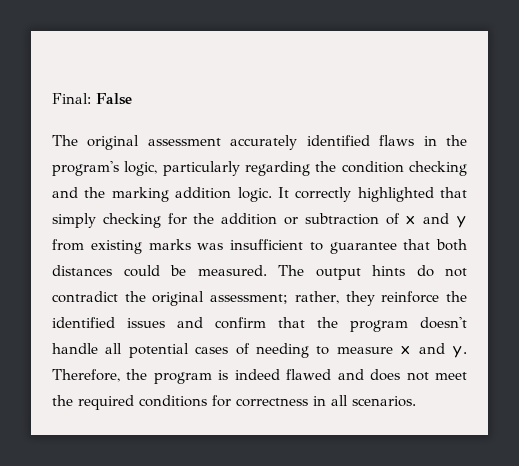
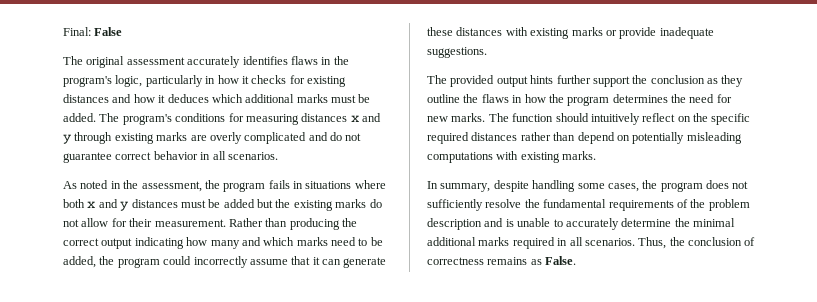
[306,135,370,146] identified -> [242,56,288,65] identifies
[245,161,467,176] [52,187,467,202] [52,213,468,228] [52,239,467,254] [52,265,467,280] [52,291,468,306] [52,317,467,332] [52,343,467,358] [52,369,468,384] [52,395,416,410] regarding the condition checking and the marking addition logic. It correctly highlighted that simply checking for the addition or subtraction of x and y from existing marks was insufficient to guarantee that both distances could be measured. The output hints do not contradict the original assessment; rather, they reinforce the identified issues and confirm that the program doesn't handle all potential cases of needing to measure x and y. Therefore, the program is indeed flawed and does not meet the required conditions for correctness in all scenarios. -> [205,75,346,87] [63,94,371,103] [63,113,381,125] [63,132,362,144] [63,151,278,163] [63,180,386,192] [63,199,382,211] [63,218,357,230] [63,237,383,249] [63,256,387,268] [427,27,714,39] [427,47,487,58] [427,75,744,87] [427,94,732,106] [427,113,751,125] [427,132,742,144] [427,151,597,163] [427,180,749,192] [427,199,750,211] [427,218,735,230] [427,237,756,249] [427,256,577,265] in how it checks for existing distances and how it deduces which additional marks must be added. The program's conditions for measuring distances x and y through existing marks are overly complicated and do not guarantee correct behavior in all scenarios. // As noted in the assessment, the program fails in situations where both x and y distances must be added but the existing marks do not allow for their measurement. Rather than producing the correct output indicating how many and which marks need to be added, the program could incorrectly assume that it can generate these distances with existing marks or provide inadequate suggestions. // The provided output hints further support the conclusion as they outline the flaws in how the program determines the need for new marks. The function should intuitively reflect on the specific required distances rather than depend on potentially misleading computations with existing marks. // In summary, despite handling some cases, the program does not sufficiently resolve the fundamental requirements of the problem description and is unable to accurately determine the minimal additional marks required in all scenarios. Thus, the conclusion of correctness remains as False.

